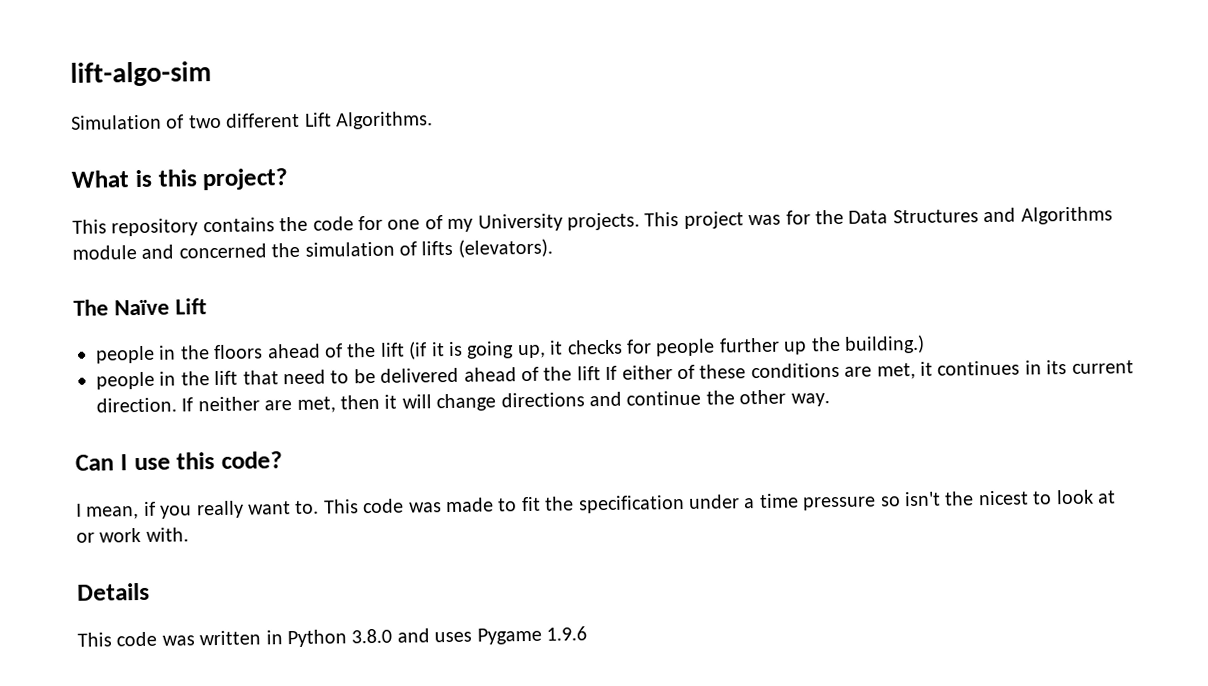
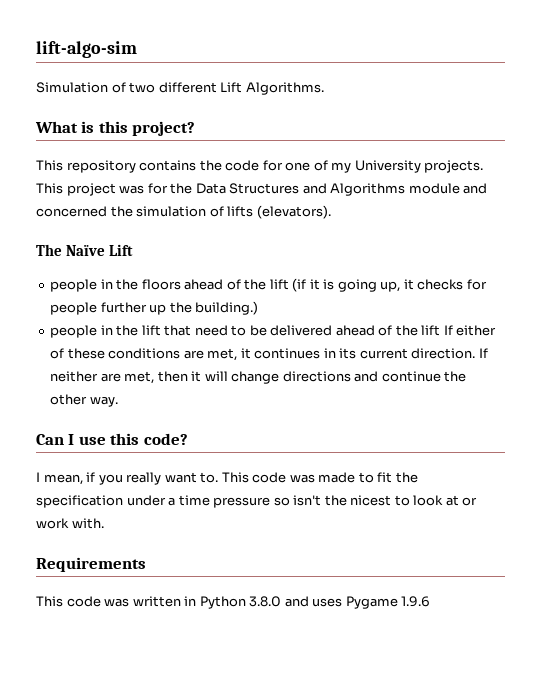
[77,582,150,601] Details -> [36,557,146,572] Requirements

